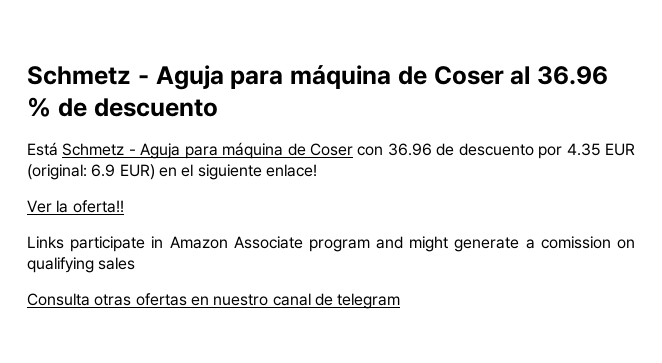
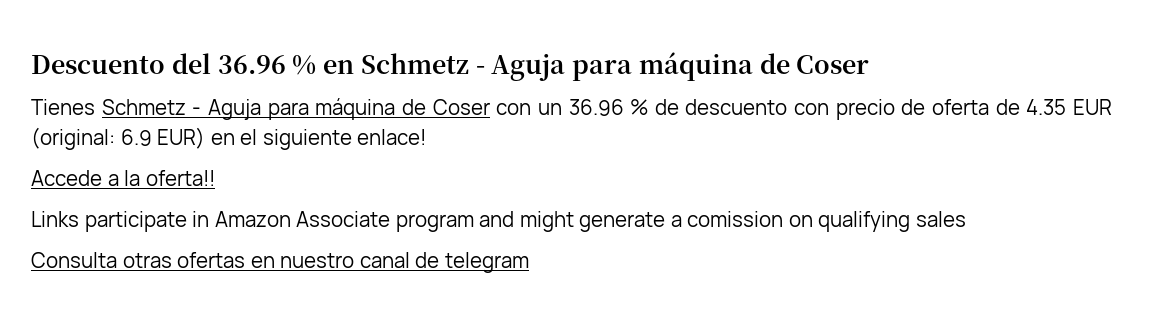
[27,65,608,90] [27,97,218,117] [27,142,58,156] Schmetz - Aguja para máquina de Coser al 36.96 % de descuento // Está -> [31,52,870,81] [31,99,95,115] Descuento del 36.96 % en Schmetz - Aguja para máquina de Coser // Tienes
[387,143,563,159] 36.96 de descuento por -> [537,99,1020,120] un 36.96 % de descuento con precio de oferta de
[27,200,52,213] Ver -> [31,170,119,186] Accede a

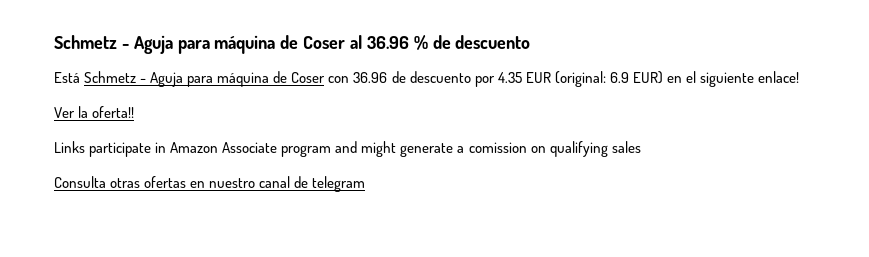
[31,52,870,81] [31,99,95,115] Descuento del 36.96 % en Schmetz - Aguja para máquina de Coser // Tienes -> [54,35,531,54] [54,72,80,83] Schmetz - Aguja para máquina de Coser al 36.96 % de descuento // Está
[537,99,1020,120] un 36.96 % de descuento con precio de oferta de -> [353,71,495,87] 36.96 de descuento por
[31,170,119,186] Accede a -> [54,107,75,118] Ver

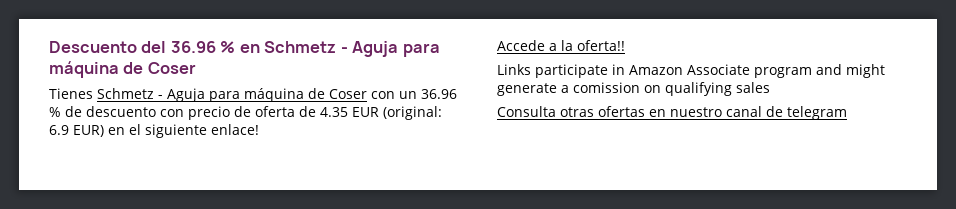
[54,35,531,54] [54,72,80,83] Schmetz - Aguja para máquina de Coser al 36.96 % de descuento // Está -> [49,41,440,57] [49,61,196,78] [49,88,93,99] Descuento del 36.96 % en Schmetz - Aguja para máquina de Coser // Tienes
[353,71,495,87] 36.96 de descuento por -> [399,89,457,99] [49,106,316,120] un 36.96 % de descuento con precio de oferta de
[54,107,75,118] Ver -> [497,40,557,51] Accede a

